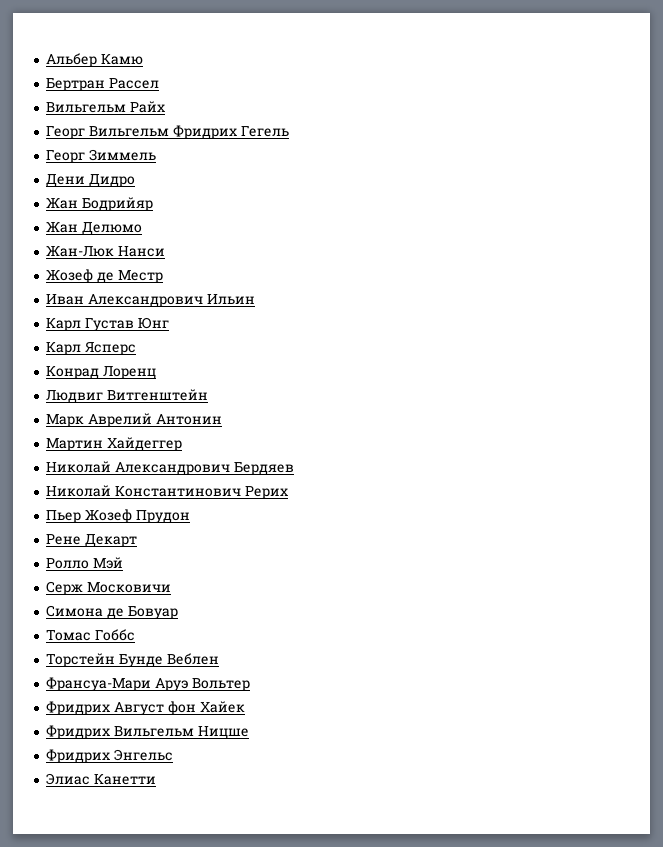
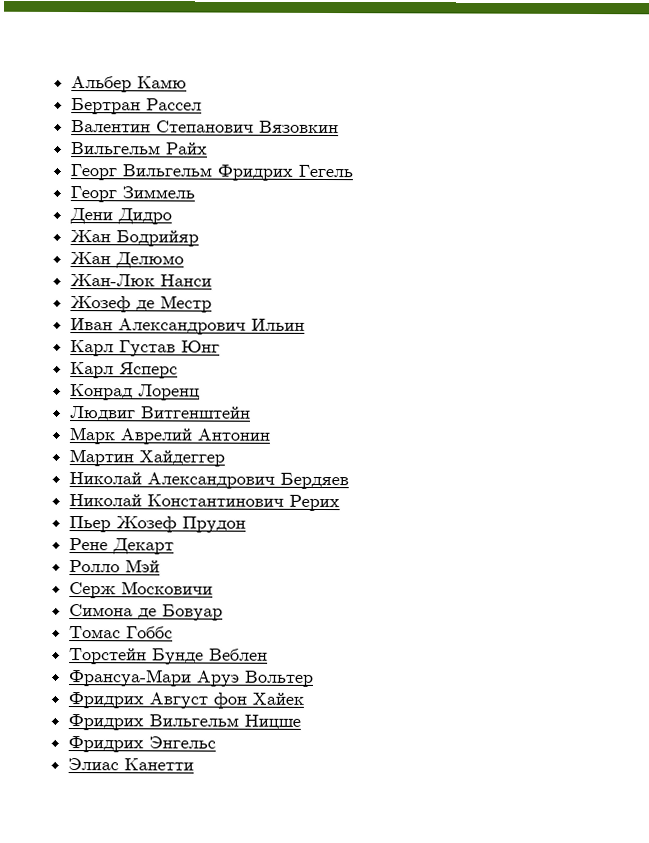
(160, 83) none -> [71,120,340,134] // Валентин Степанович Вязовкин

